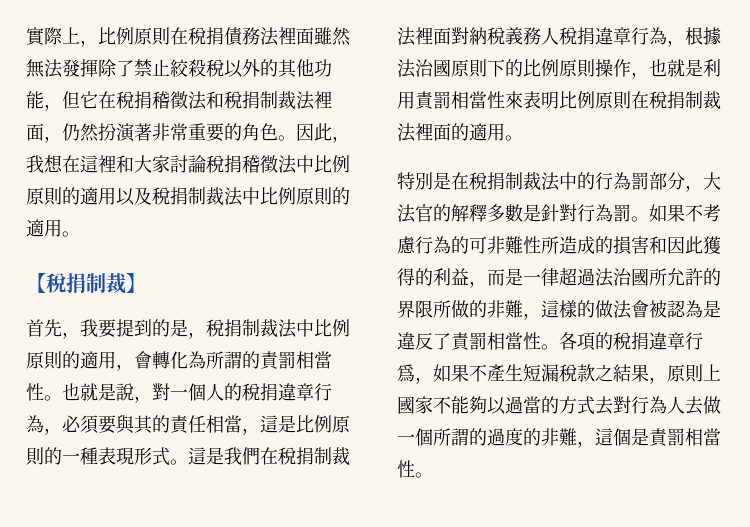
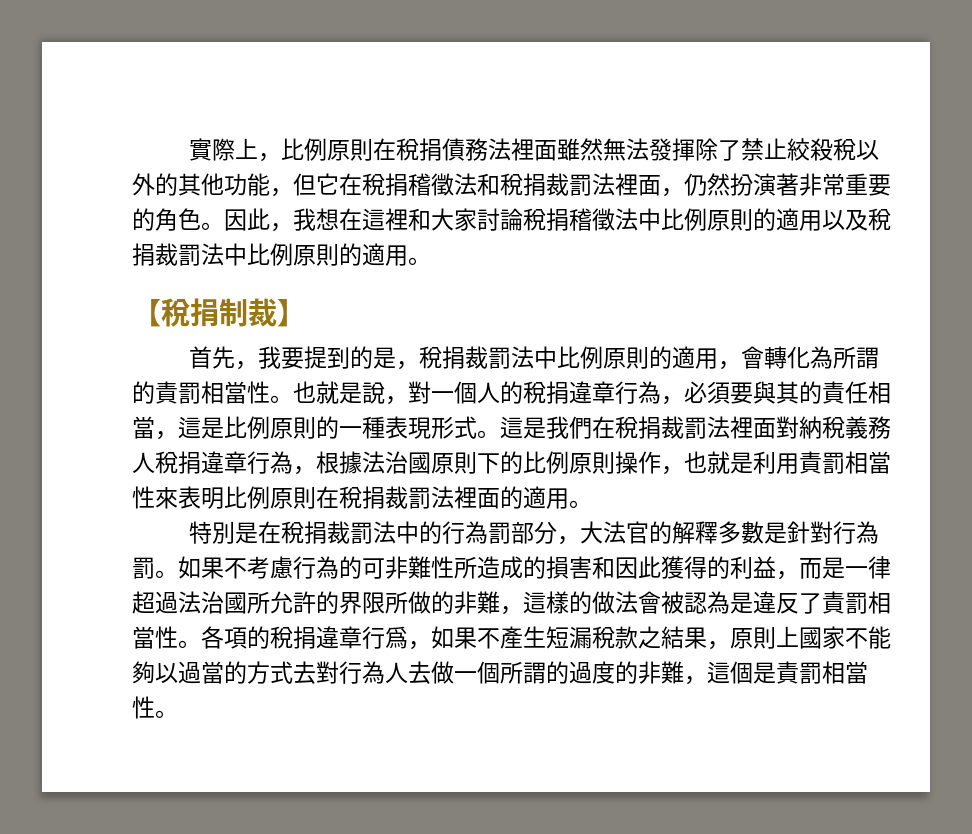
[260,91,296,110] 制裁 -> [546,173,592,196] 裁罰
[188,187,224,206] 制裁 -> [155,243,201,266] 裁罰
[242,319,278,338] 制裁 -> [464,346,511,369] 裁罰
[314,447,350,466] 制裁 -> [661,416,707,439] 裁罰
[685,91,721,110] 制裁 -> [385,486,431,509] 裁罰
[505,172,541,191] 制裁 -> [326,521,373,544] 裁罰

